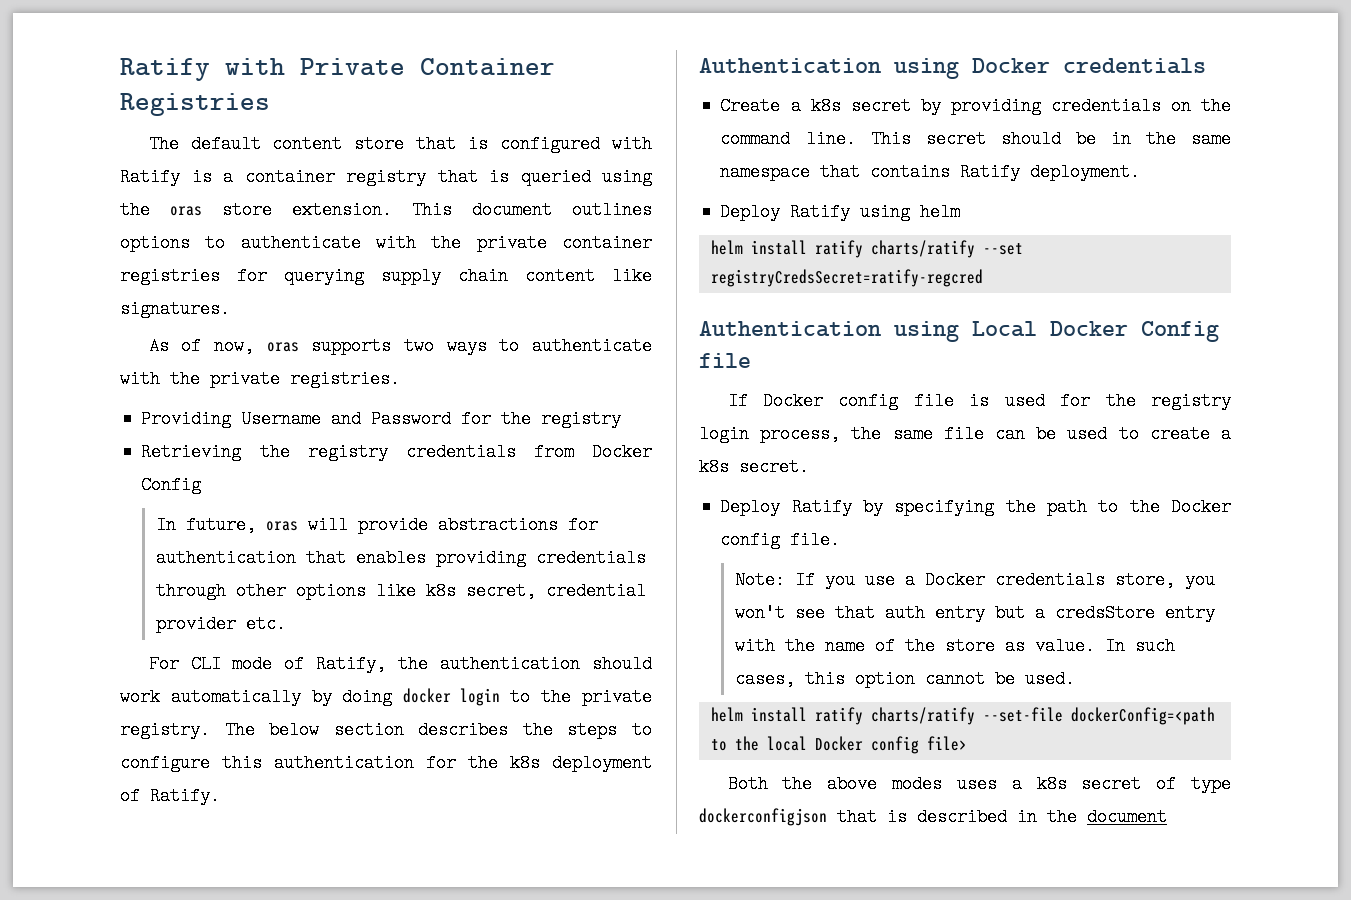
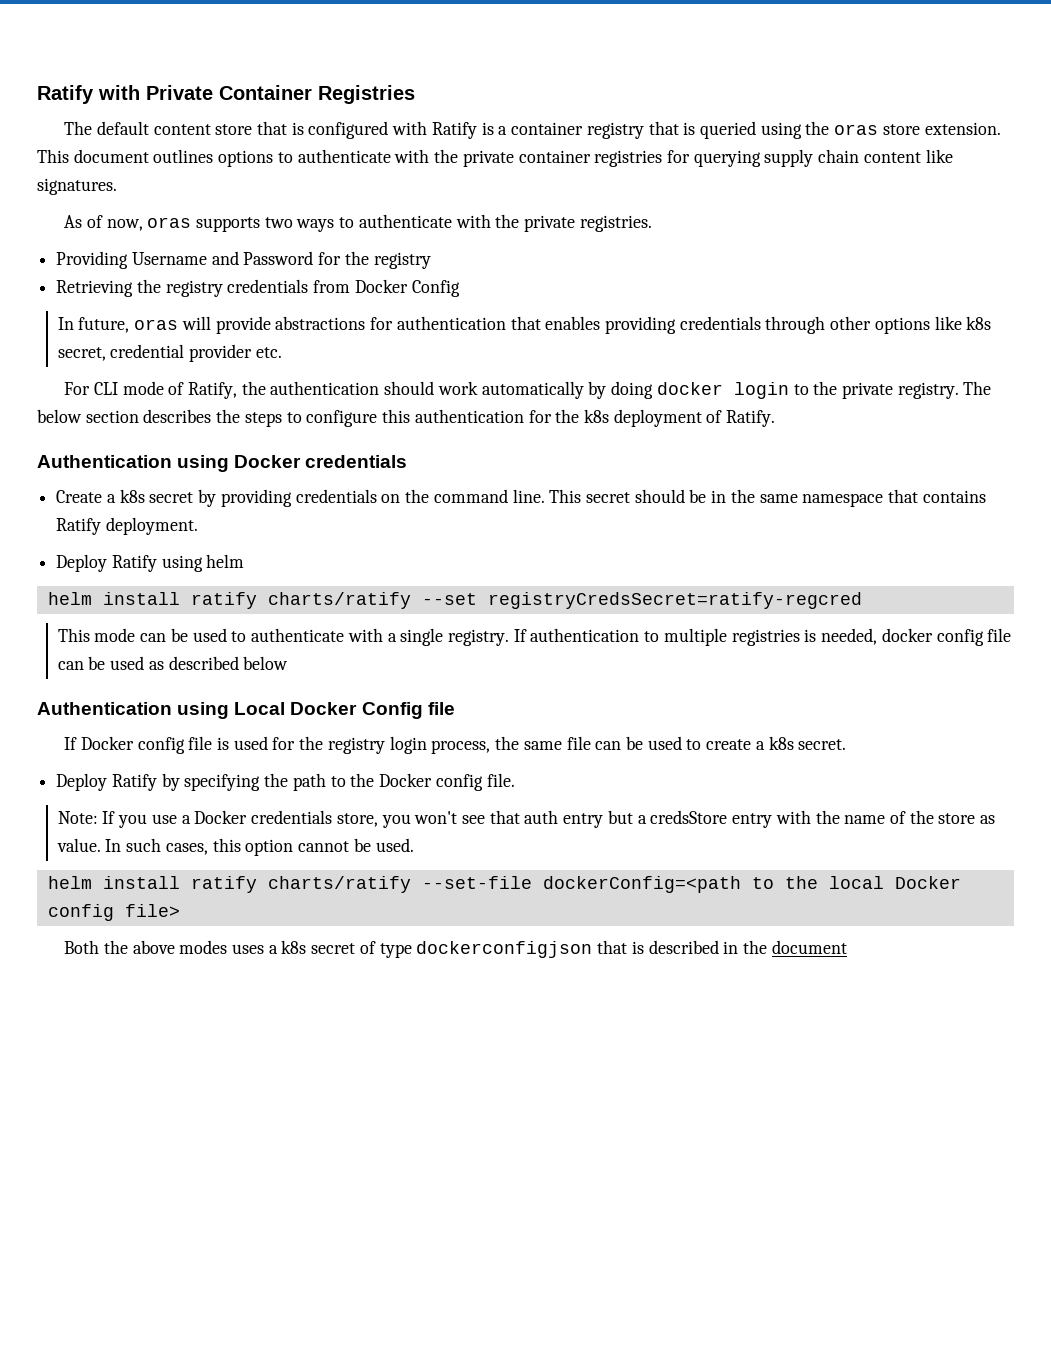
(983, 278) none -> [57,628,1012,646] [57,656,289,670] // This mode can be used to authenticate with a single registry. If authentication to multiple registries is needed, docker config file can be used as described below

